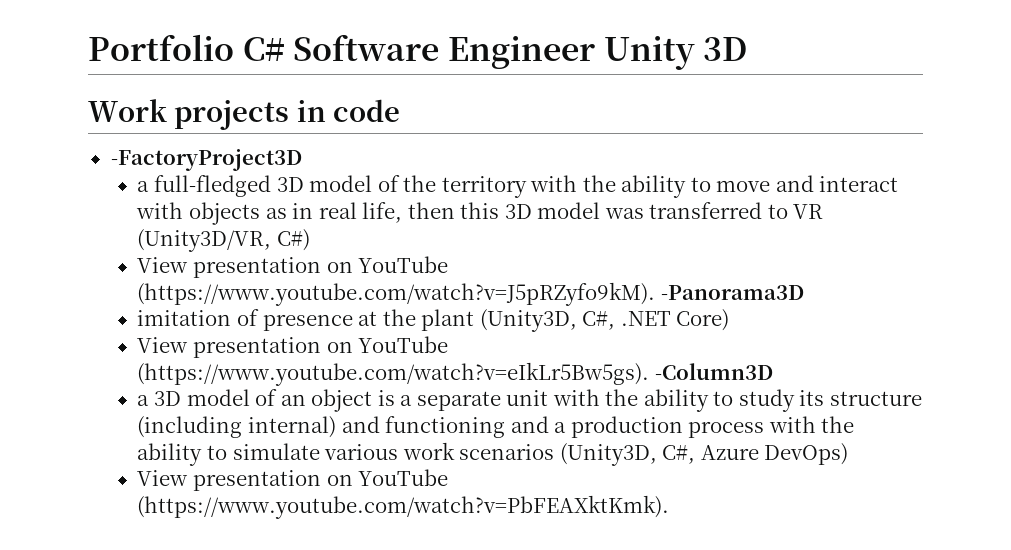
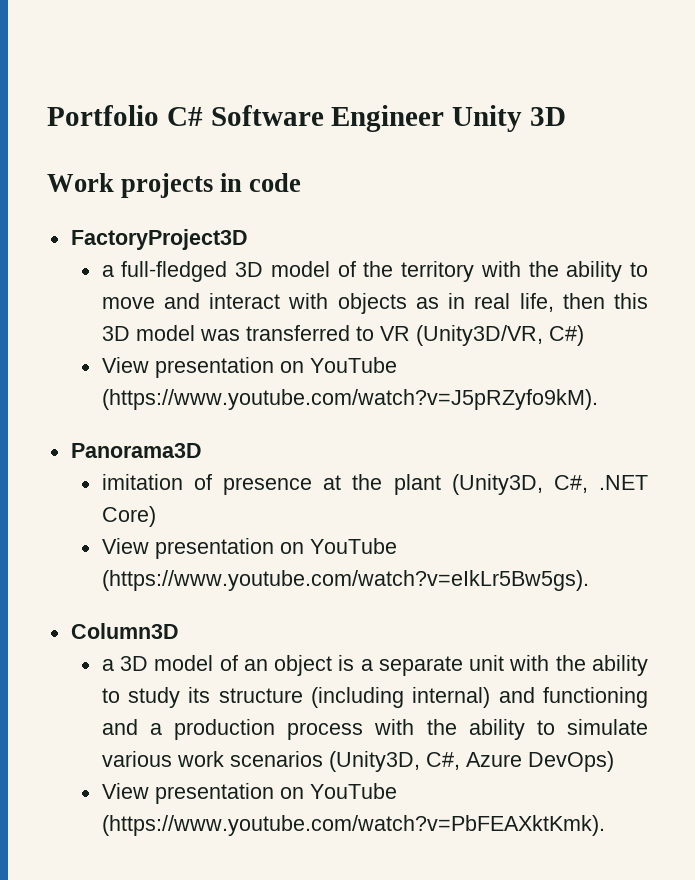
[110,149,302,171] -FactoryProject3D -> [70,229,248,250] FactoryProject3D
[660,285,804,300] -Panorama3D -> [70,443,202,458] // Panorama3D
[654,363,773,380] -Column3D -> [70,623,179,639] // Column3D

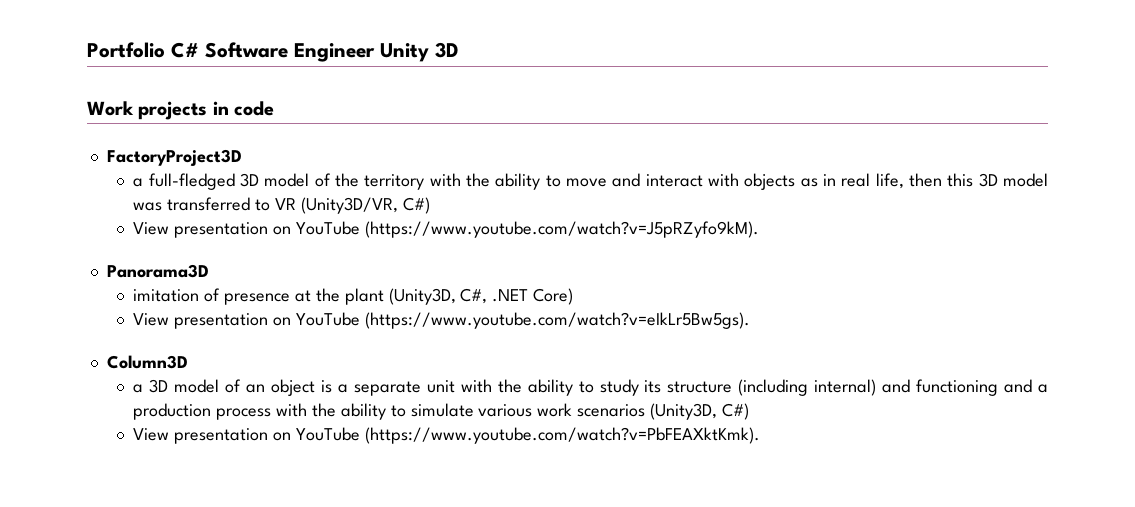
[425,751,614,772] C#, Azure DevOps) -> [721,403,749,420] C#)

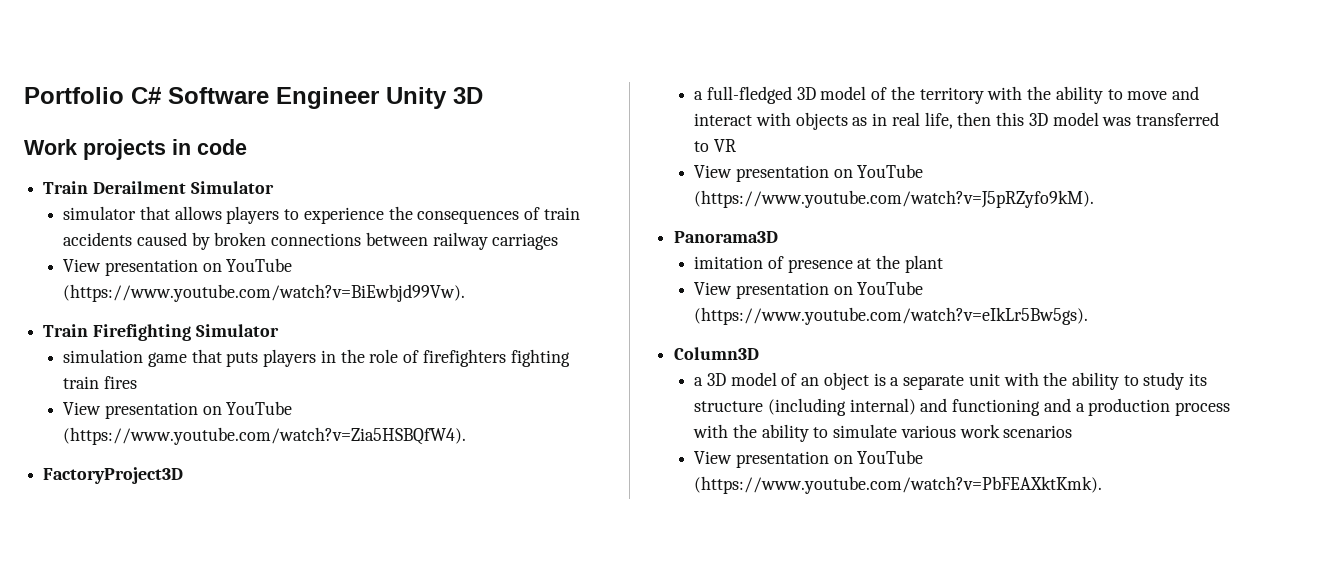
(275, 108) none -> [43,181,274,194] [63,206,580,224] [63,232,559,250] [63,258,293,276] [63,284,466,302] [43,324,279,341] [63,349,570,367] [63,376,138,389] [63,401,293,419] [63,427,467,445] // Train Derailment Simulator // simulator that allows players to experience the consequences of train accidents caused by broken connections between railway carriages // View presentation on YouTube (https://www.youtube.com/watch?v=BiEwbjd99Vw). // Train Firefighting Simulator // simulation game that puts players in the role of firefighters fighting train fires // View presentation on YouTube (https://www.youtube.com/watch?v=Zia5HSBQfW4).
[300,197,430,214] (Unity3D/VR, C#) -> (737, 145) none
[388,288,574,305] (Unity3D, C#, .NET Core) -> (943, 264) none
[649,403,749,420] (Unity3D, C#) -> (1073, 431) none

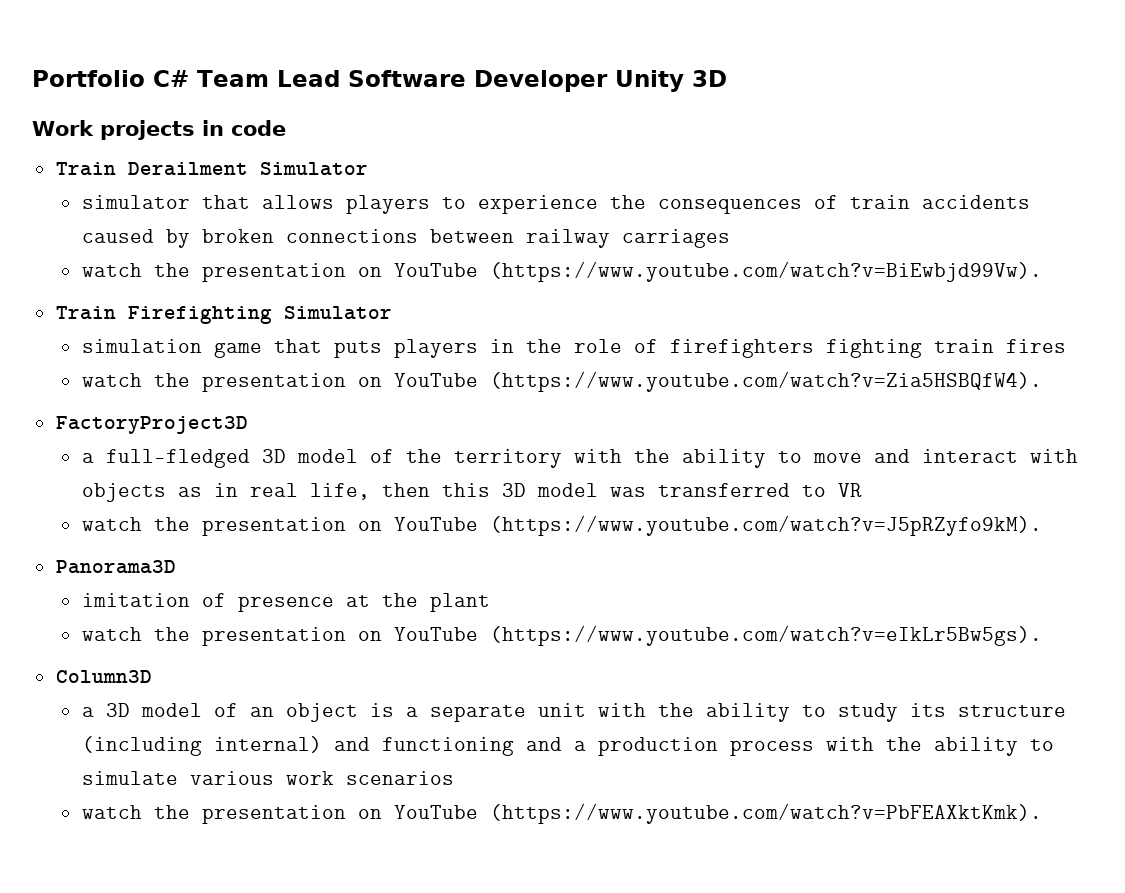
[168,87,379,109] Software Engineer -> [197,70,608,92] Team Lead Software Developer
[63,259,102,272] View -> [81,263,190,277] watch the
[63,402,102,415] View -> [81,373,190,387] watch the
[694,165,733,178] View -> [81,517,190,531] watch the
[694,282,733,295] View -> [81,627,190,641] watch the
[694,451,733,464] View -> [81,805,190,819] watch the

